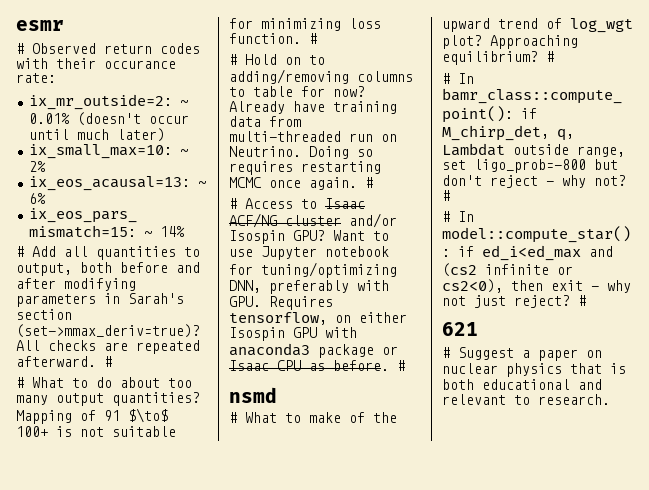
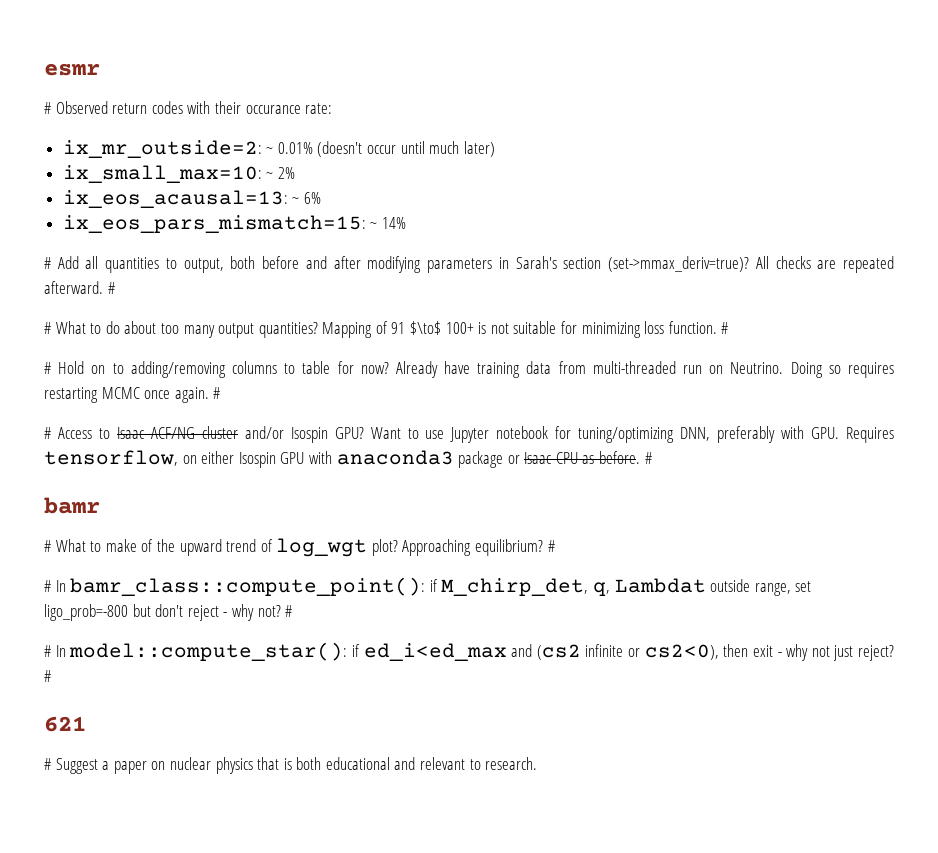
[229,387,277,403] nsmd -> [44,497,100,514] bamr

